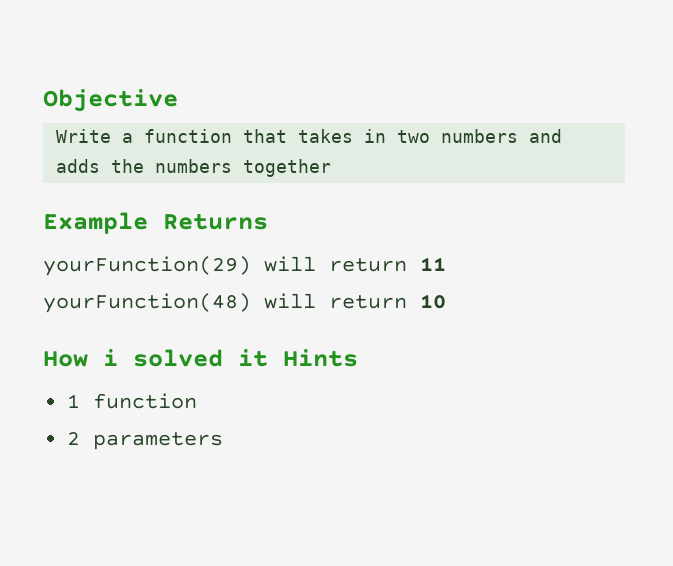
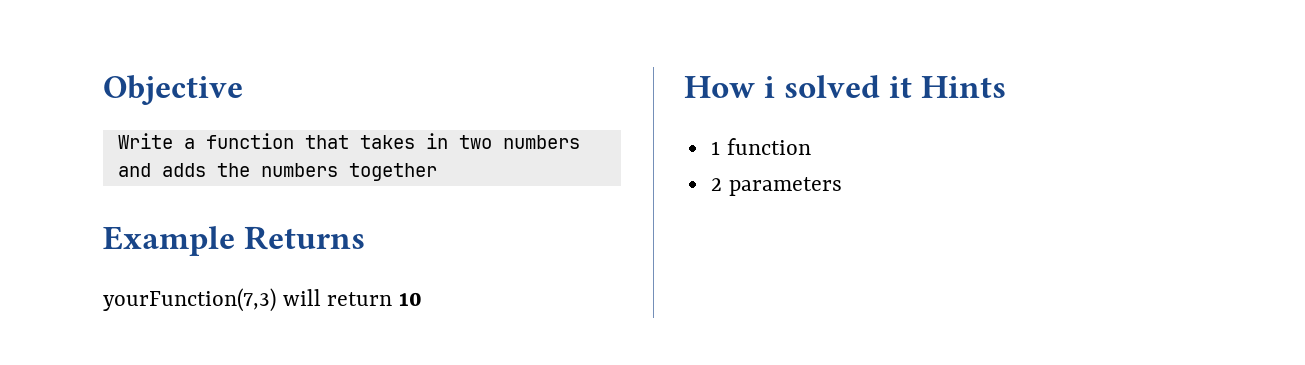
[43,256,446,276] [43,293,251,313] yourFunction(29) will return 11 yourFunction(48) -> [103,288,276,312] yourFunction(7,3)

